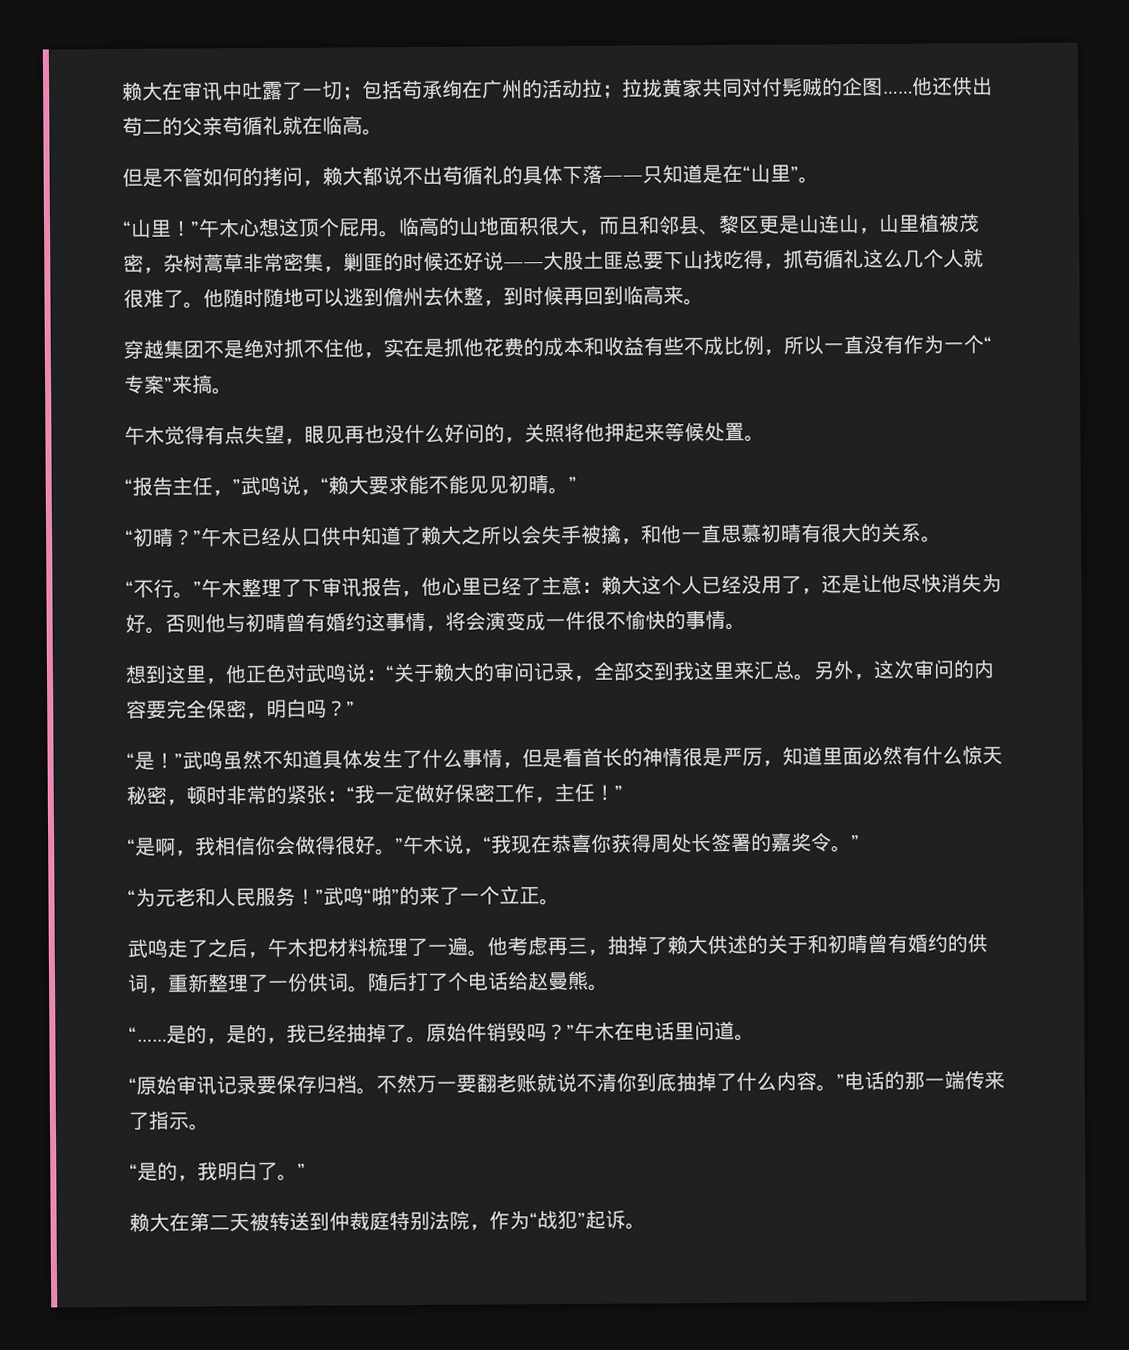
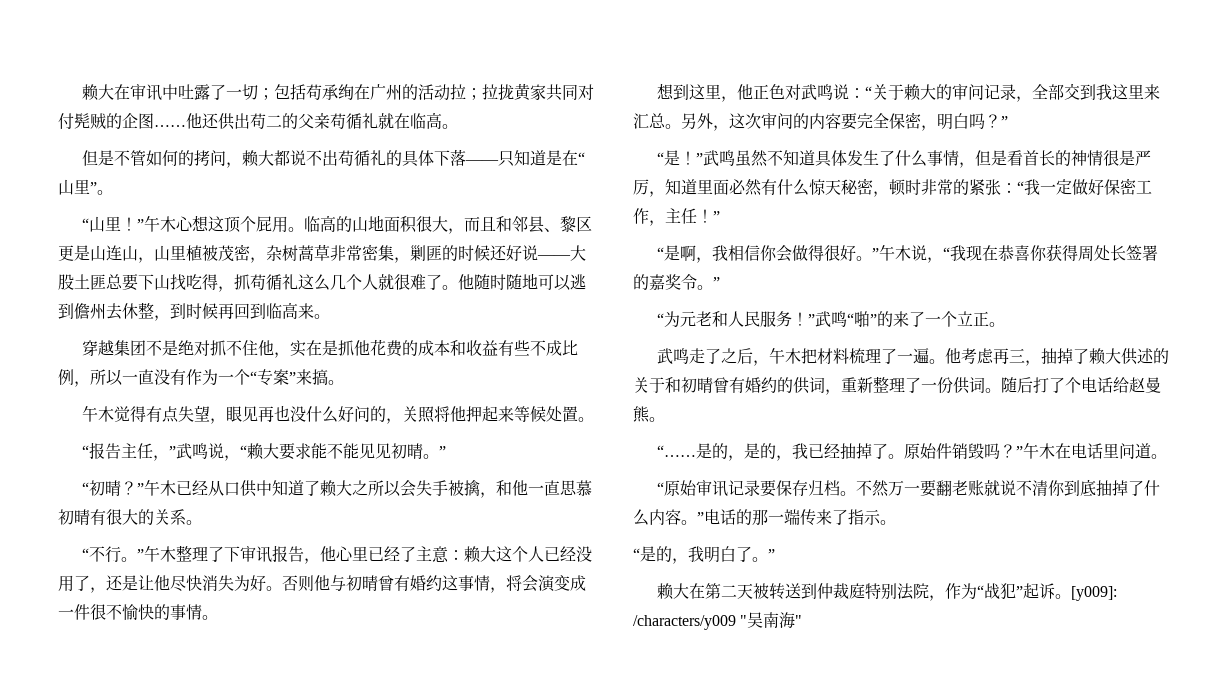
(646, 1226) none -> [1070,586,1117,601] [633,612,803,630] [y009]: /characters/y009 "吴南海"

